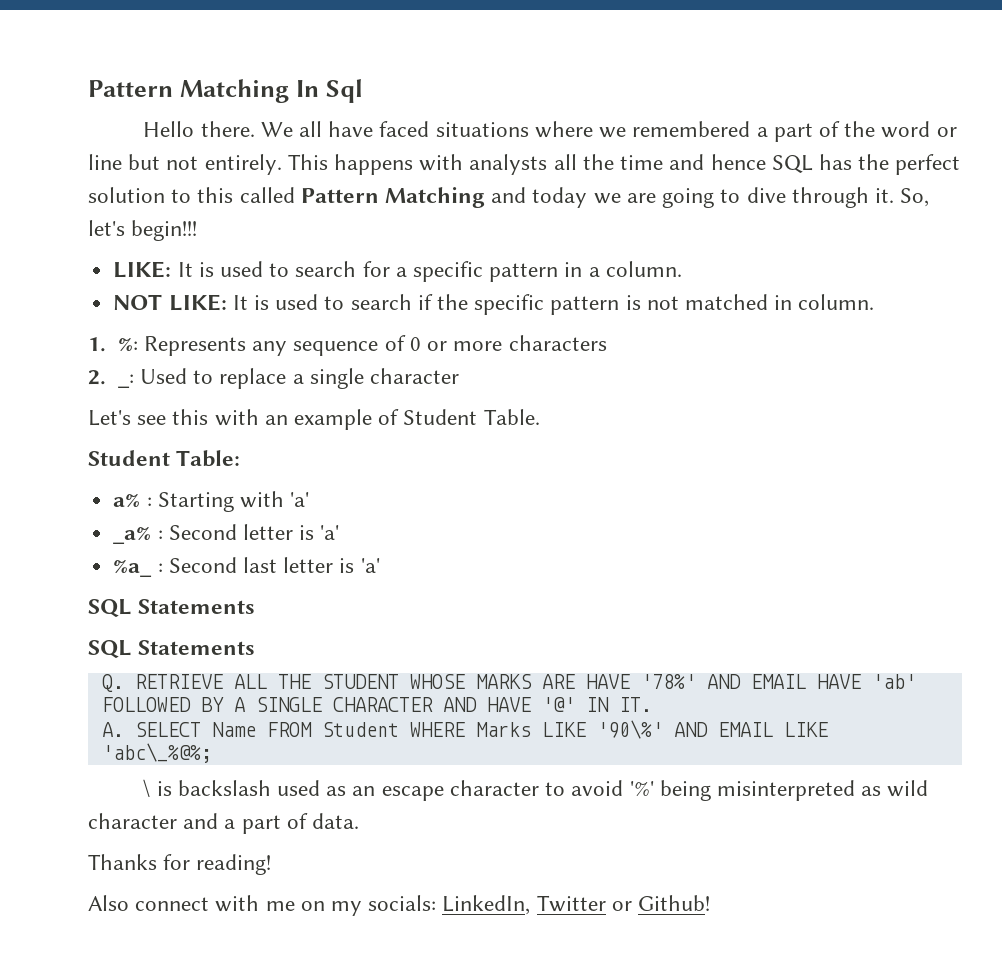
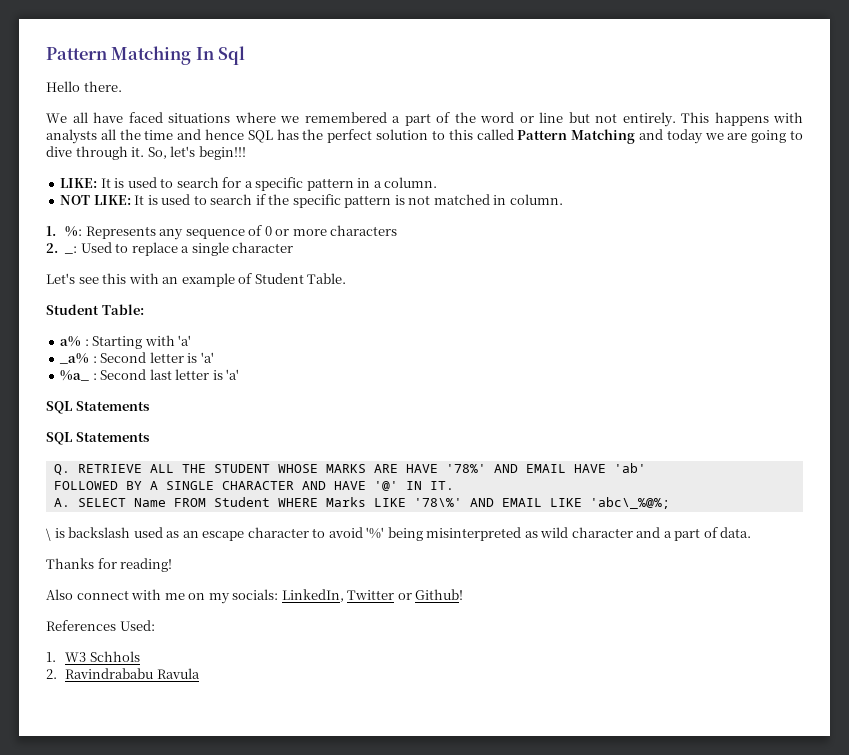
(255, 129) none -> (122, 86) //
[596,720,663,739] '90\%' -> [413,498,462,507] '78\%'
(711, 903) none -> [46,620,155,631] [46,651,140,662] [46,668,200,679] // References Used: // 1. W3 Schhols // 2. Ravindrababu Ravula

